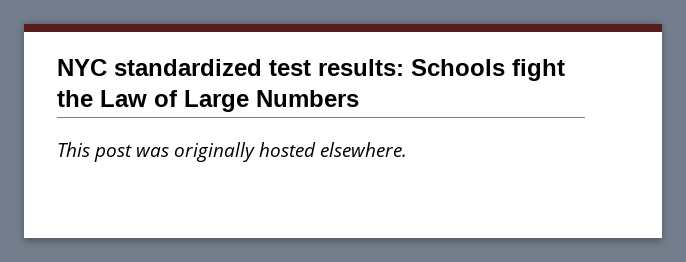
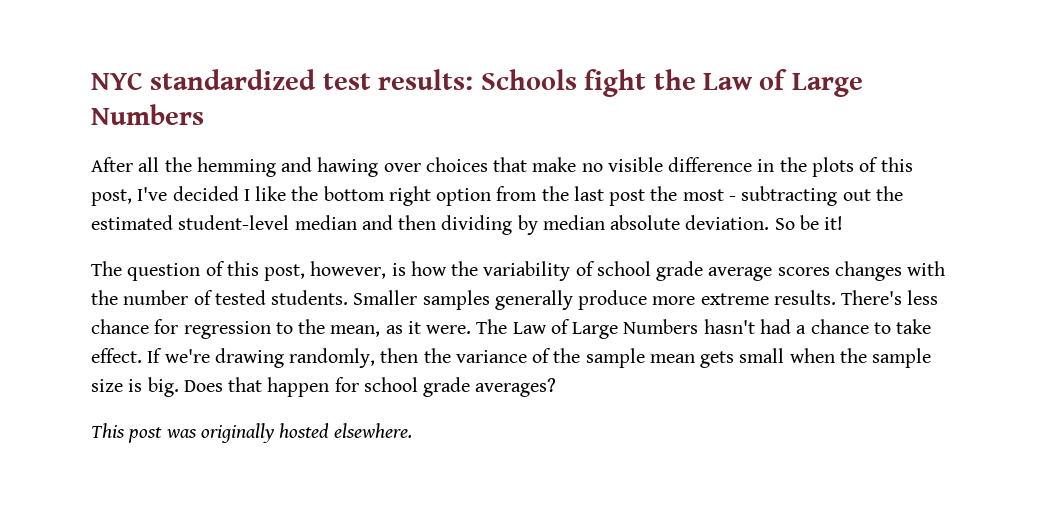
(359, 98) none -> [91,157,913,177] [91,186,903,206] [91,215,844,235] [91,261,946,281] [91,290,939,310] [91,319,932,339] [91,348,932,368] [91,377,557,397] // After all the hemming and hawing over choices that make no visible difference in the plots of this post, I've decided I like the bottom right option from the last post the most - subtracting out the estimated student-level median and then dividing by median absolute deviation. So be it! // The question of this post, however, is how the variability of school grade average scores changes with the number of tested students. Smaller samples generally produce more extreme results. There's less chance for regression to the mean, as it were. The Law of Large Numbers hasn't had a chance to take effect. If we're drawing randomly, then the variance of the sample mean gets small when the sample size is big. Does that happen for school grade averages?

